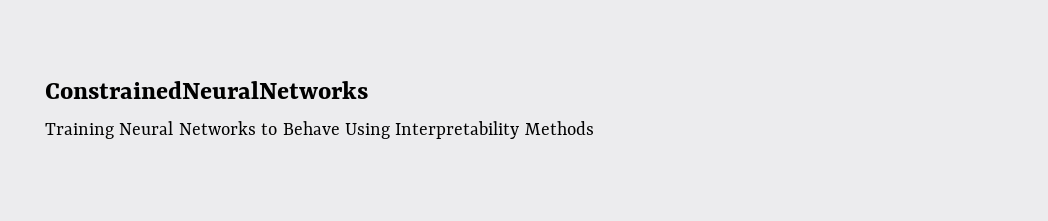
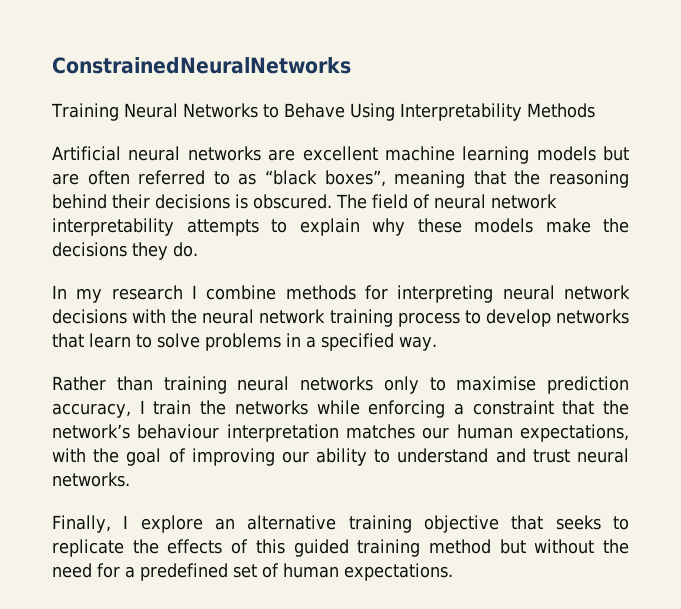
(594, 128) none -> [52,146,629,164] [52,170,630,188] [52,194,557,209] [52,218,629,236] [52,242,198,260] [52,285,630,303] [52,309,629,327] [52,333,437,351] [52,376,629,394] [52,400,629,418] [52,424,629,442] [52,448,629,466] [52,472,130,487] [52,515,630,533] [52,539,629,557] [52,563,453,581] // Artificial neural networks are excellent machine learning models but are often referred to as “black boxes”, meaning that the reasoning behind their decisions is obscured. The field of neural network interpretability attempts to explain why these models make the decisions they do. // In my research I combine methods for interpreting neural network decisions with the neural network training process to develop networks that learn to solve problems in a specified way. // Rather than training neural networks only to maximise prediction accuracy, I train the networks while enforcing a constraint that the network’s behaviour interpretation matches our human expectations, with the goal of improving our ability to understand and trust neural networks. // Finally, I explore an alternative training objective that seeks to replicate the effects of this guided training method but without the need for a predefined set of human expectations.

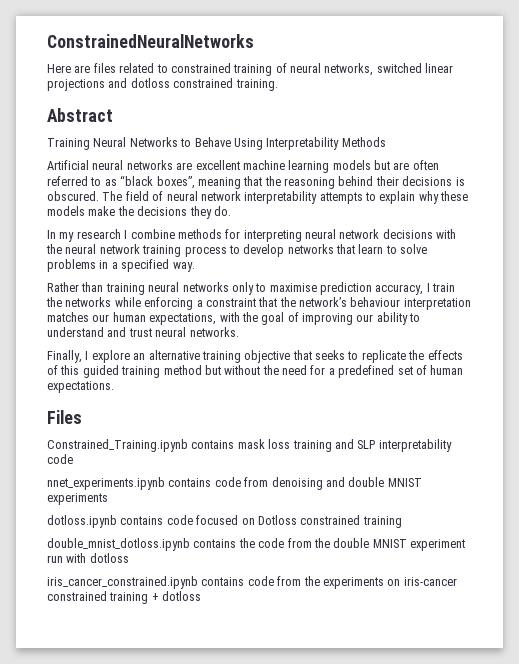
(351, 65) none -> [47,63,454,76] [47,78,278,91] [47,108,113,122] // Here are files related to constrained training of neural networks, switched linear projections and dotloss constrained training. // Abstract
(453, 572) none -> [47,410,82,424] [47,439,452,452] [47,454,73,464] [47,477,422,490] [47,493,108,505] [47,515,402,528] [47,538,465,551] [47,553,129,563] [47,576,457,589] [47,591,202,604] // Files // Constrained_Training.ipynb contains mask loss training and SLP interpretability code // nnet_experiments.ipynb contains code from denoising and double MNIST experiments // dotloss.ipynb contains code focused on Dotloss constrained training // double_mnist_dotloss.ipynb contains the code from the double MNIST experiment run with dotloss // iris_cancer_constrained.ipynb contains code from the experiments on iris-cancer constrained training + dotloss

